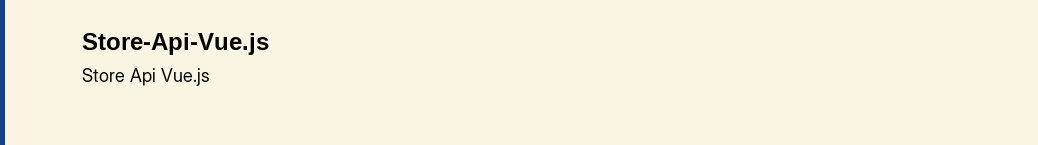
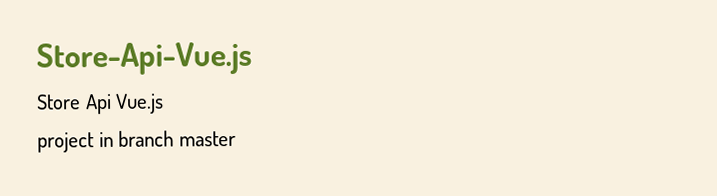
(210, 77) none -> [37,130,236,153] // project in branch master

